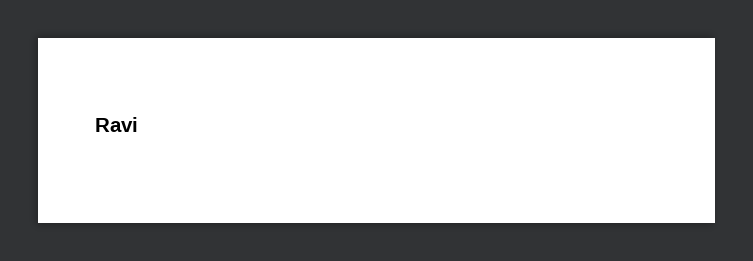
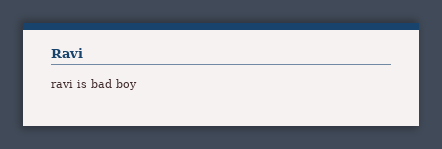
(138, 124) none -> [51,79,137,90] // ravi is bad boy

